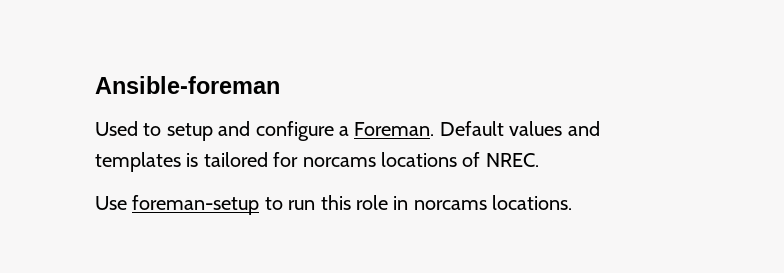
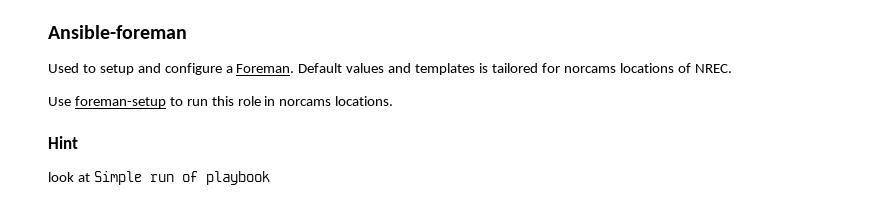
(573, 202) none -> [48,136,78,149] [48,171,270,185] // Hint // look at Simple run of playbook

